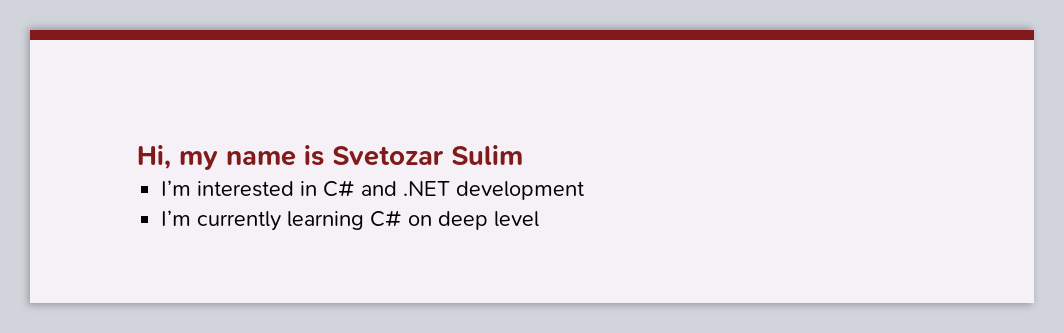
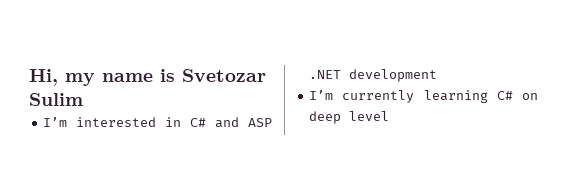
(398, 188) none -> [248,118,272,127] ASP

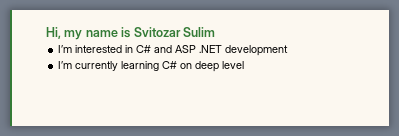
[182,69,266,82] Svetozar -> [133,27,181,37] Svitozar

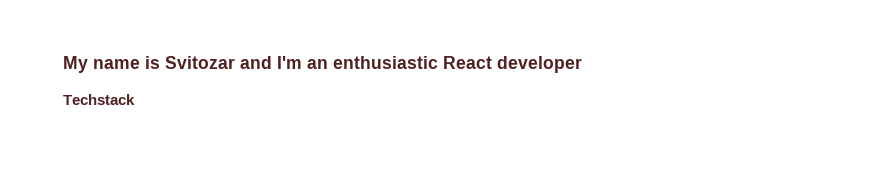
[46,27,83,40] Hi, my -> [63,56,88,73] My
[182,27,215,37] [58,45,289,56] [58,61,245,72] Sulim // I’m interested in C# and ASP .NET development // I’m currently learning C# on deep level -> [240,56,582,73] [63,94,135,105] and I'm an enthusiastic React developer // Techstack

